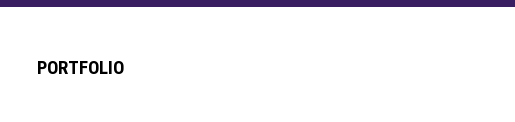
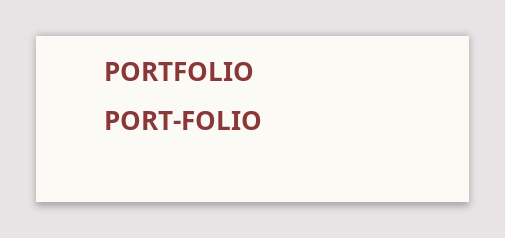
(124, 67) none -> [104,111,262,130] // PORT-FOLIO

